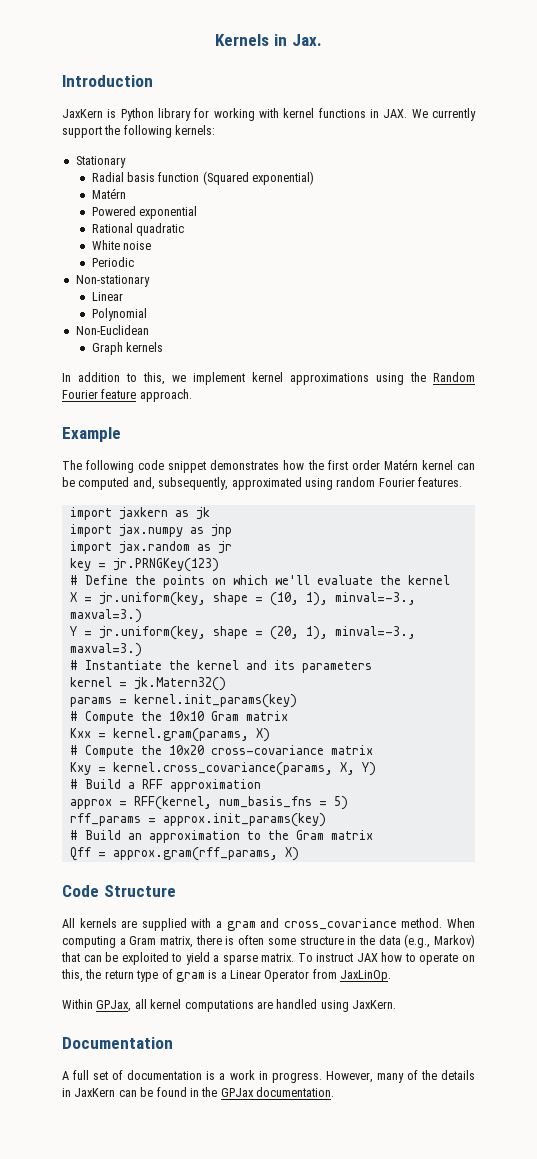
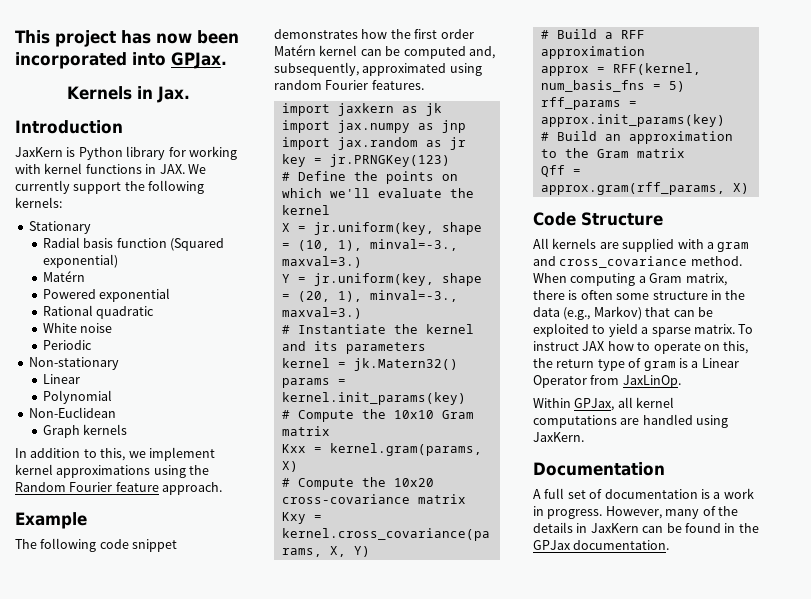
(215, 40) none -> [15,30,239,47] [15,52,227,69] This project has now been incorporated into GPJax. //

